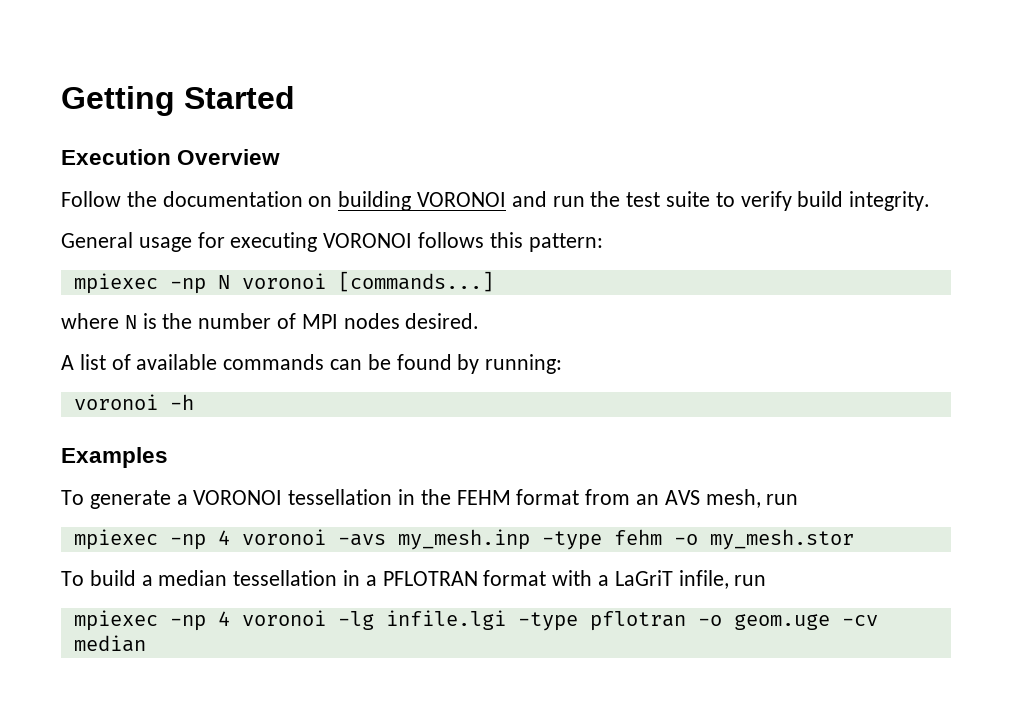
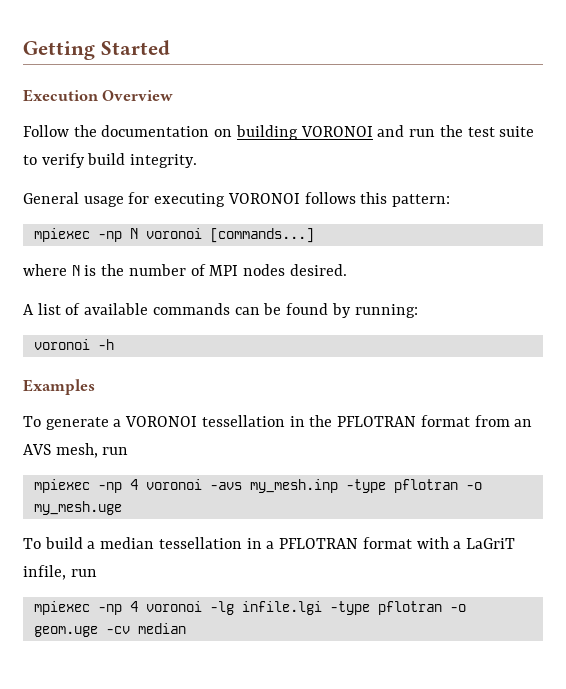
[456,490,511,505] FEHM -> [337,416,417,427] PFLOTRAN
[613,529,854,550] fehm -o my_mesh.stor -> [393,479,482,493] [33,501,122,515] pflotran -o my_mesh.uge

